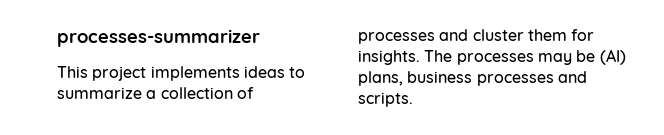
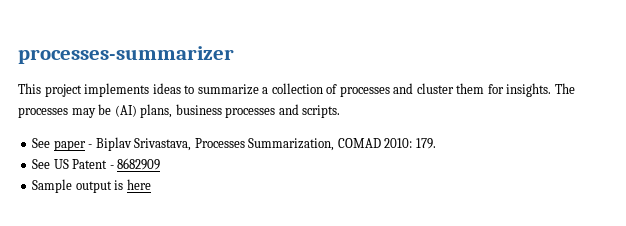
(413, 99) none -> [32,137,436,151] [32,158,161,170] [32,179,151,193] // See paper - Biplav Srivastava, Processes Summarization, COMAD 2010: 179. // See US Patent - 8682909 // Sample output is here

